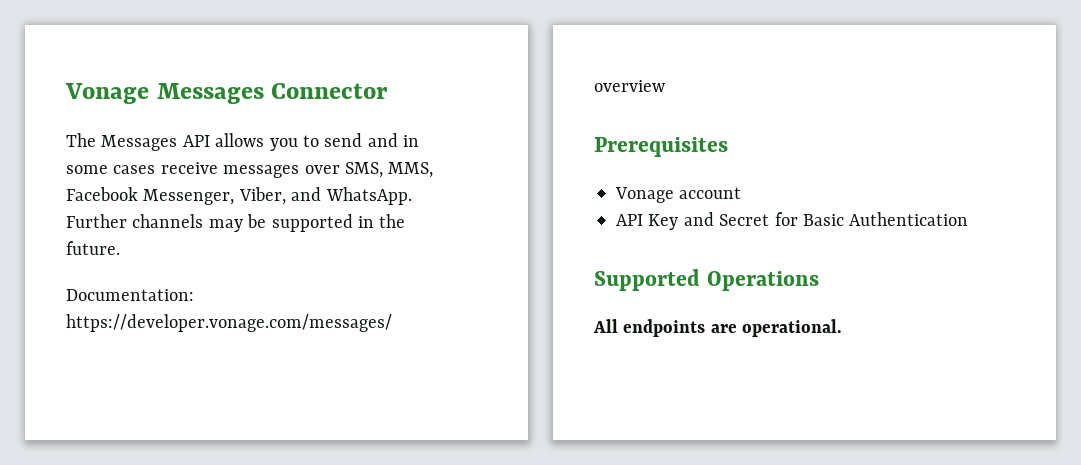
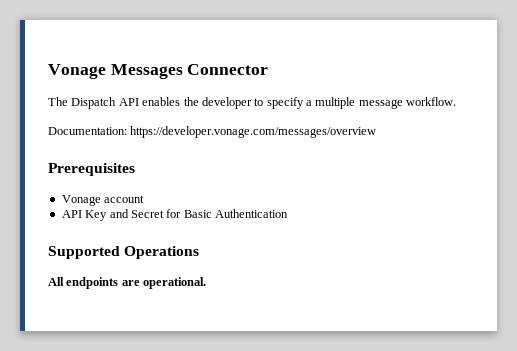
[101,133,420,151] [66,162,434,178] [66,187,412,205] [66,214,406,232] [66,241,120,255] Messages API allows you to send and in some cases receive messages over SMS, MMS, Facebook Messenger, Viber, and WhatsApp. Further channels may be supported in the future. -> [71,97,457,109] Dispatch API enables the developer to specify a multiple message workflow.

